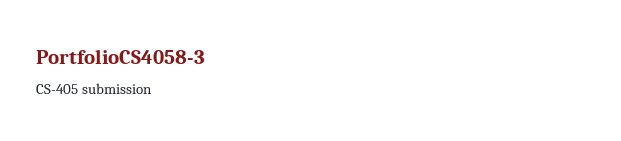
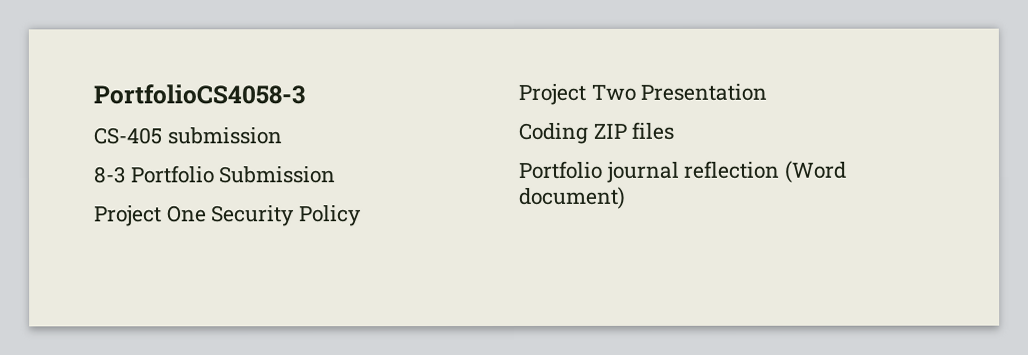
(152, 88) none -> [93,165,337,184] [94,205,363,227] [518,83,768,105] [518,121,675,144] [518,160,848,183] [519,186,626,209] // 8-3 Portfolio Submission // Project One Security Policy // Project Two Presentation // Coding ZIP files // Portfolio journal reflection (Word document)

